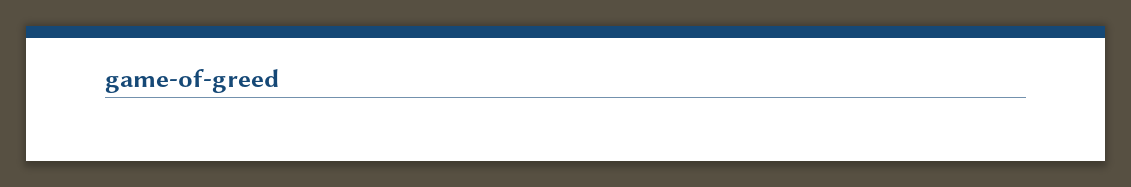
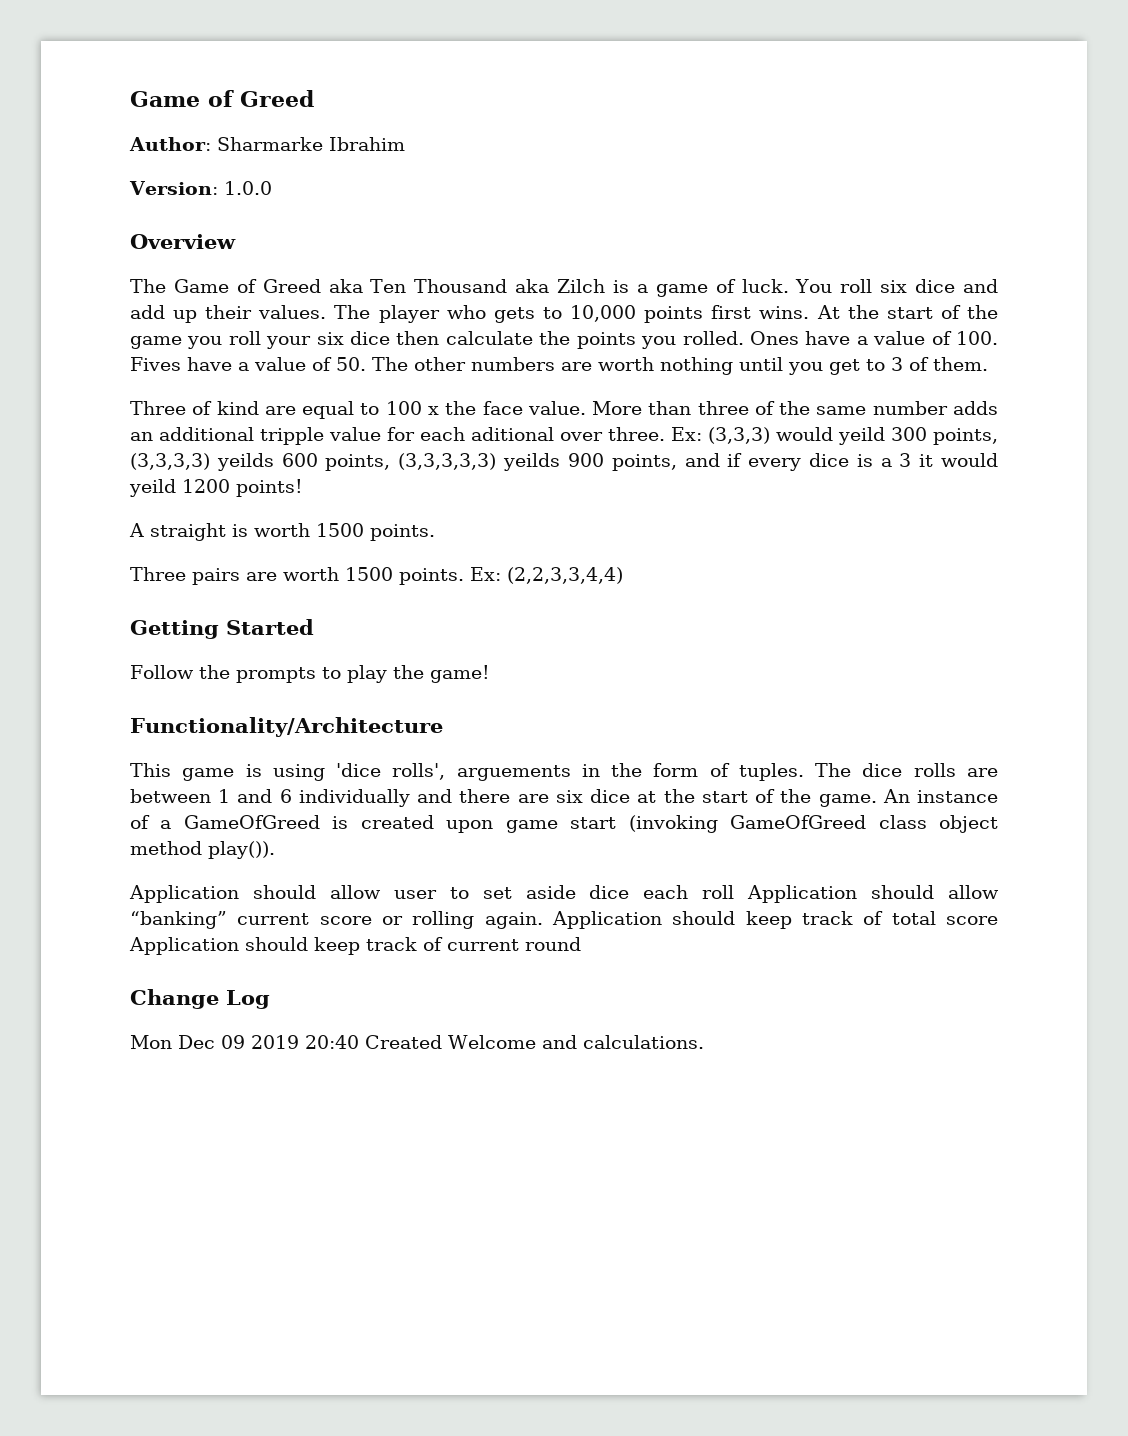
[105,69,279,93] game-of-greed -> [130,90,314,107] [129,137,405,151] [129,181,272,195] [130,234,236,249] [130,279,998,297] [130,305,999,323] [130,331,998,349] [130,357,988,375] [130,401,999,419] [130,427,998,445] [130,453,998,471] [129,479,303,497] [129,523,435,541] [130,567,623,585] [130,619,314,639] [130,665,490,683] [130,717,443,737] [130,763,998,781] [130,789,999,807] [130,815,998,833] [130,841,275,859] [129,885,999,903] [130,911,999,929] [129,937,581,955] [130,989,270,1009] [130,1035,704,1049] Game of Greed // Author: Sharmarke Ibrahim // Version: 1.0.0 // Overview // The Game of Greed aka Ten Thousand aka Zilch is a game of luck. You roll six dice and add up their values. The player who gets to 10,000 points first wins. At the start of the game you roll your six dice then calculate the points you rolled. Ones have a value of 100. Fives have a value of 50. The other numbers are worth nothing until you get to 3 of them. // Three of kind are equal to 100 x the face value. More than three of the same number adds an additional tripple value for each aditional over three. Ex: (3,3,3) would yeild 300 points, (3,3,3,3) yeilds 600 points, (3,3,3,3,3) yeilds 900 points, and if every dice is a 3 it would yeild 1200 points! // A straight is worth 1500 points. // Three pairs are worth 1500 points. Ex: (2,2,3,3,4,4) // Getting Started // Follow the prompts to play the game! // Functionality/Architecture // This game is using 'dice rolls', arguements in the form of tuples. The dice rolls are between 1 and 6 individually and there are six dice at the start of the game. An instance of a GameOfGreed is created upon game start (invoking GameOfGreed class object method play()). // Application should allow user to set aside dice each roll Application should allow “banking” current score or rolling again. Application should keep track of total score Application should keep track of current round // Change Log // Mon Dec 09 2019 20:40 Created Welcome and calculations.

